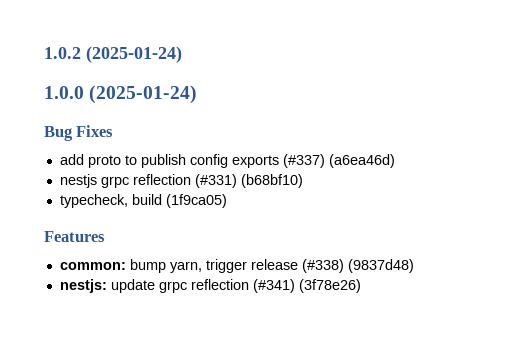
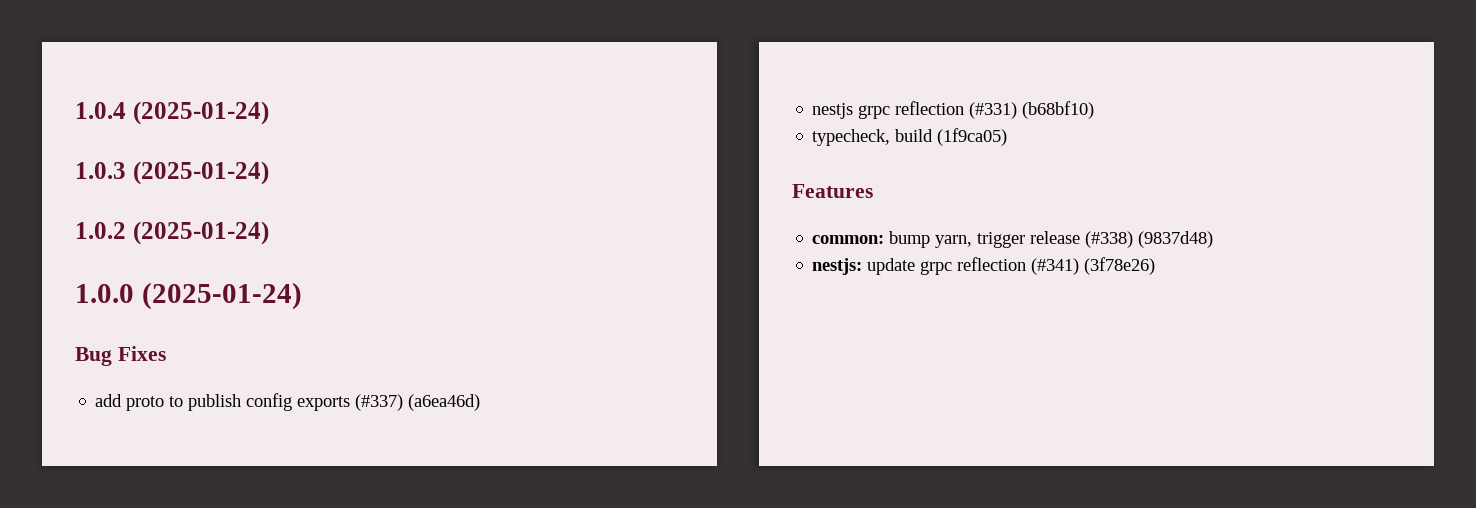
(44, 53) none -> [75,101,269,125] [75,161,269,185] 1.0.4 (2025-01-24) // 1.0.3 (2025-01-24) //

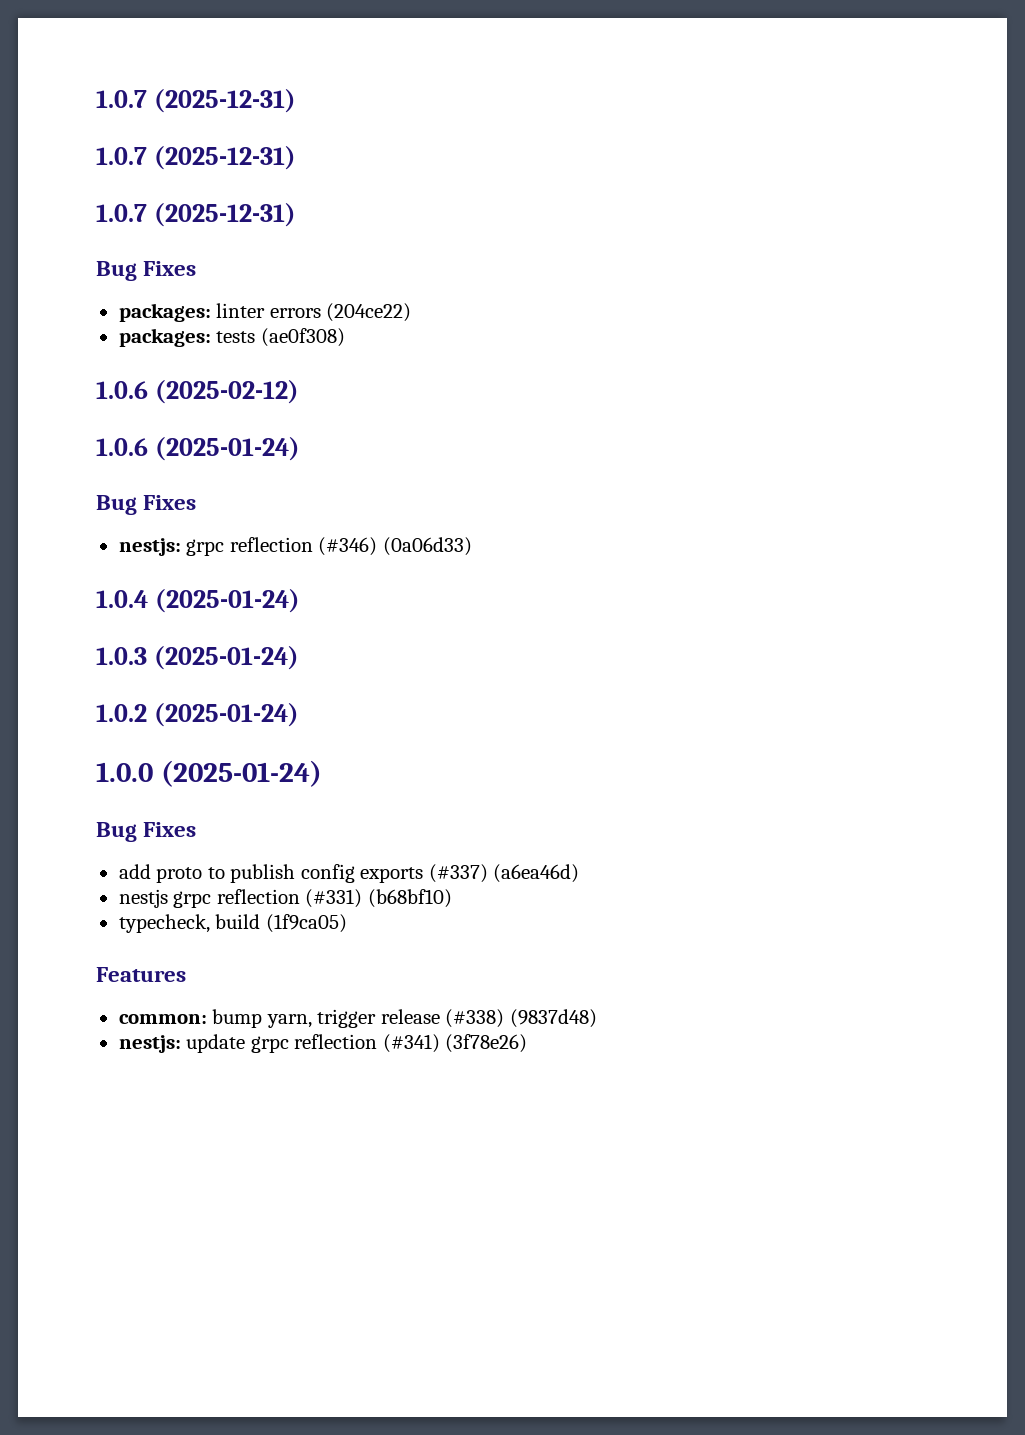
(75, 110) none -> [96,89,296,113] [96,146,296,170] [96,203,296,227] [96,261,197,281] [118,303,412,322] [118,328,345,347] [96,380,299,404] [96,437,300,461] [96,495,197,515] [118,537,472,556] 1.0.7 (2025-12-31) // 1.0.7 (2025-12-31) // 1.0.7 (2025-12-31) // Bug Fixes // packages: linter errors (204ce22) // packages: tests (ae0f308) // 1.0.6 (2025-02-12) // 1.0.6 (2025-01-24) // Bug Fixes // nestjs: grpc reflection (#346) (0a06d33) //

